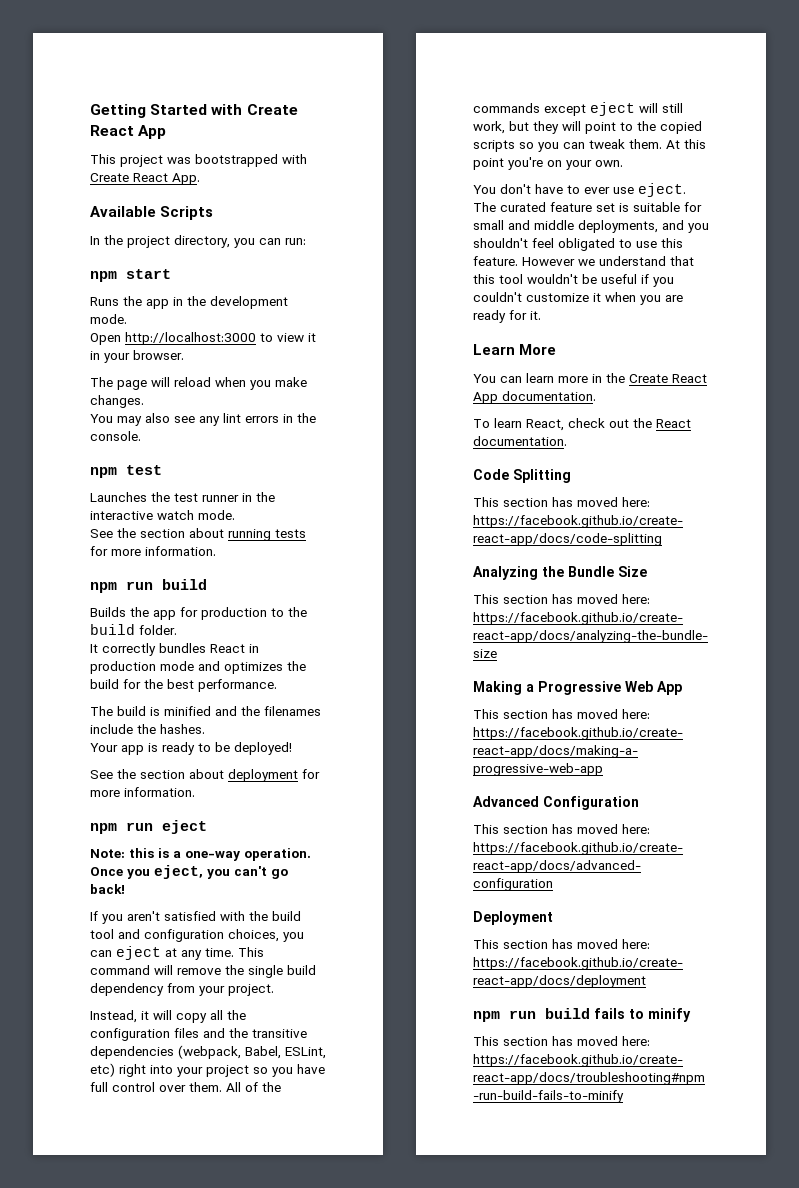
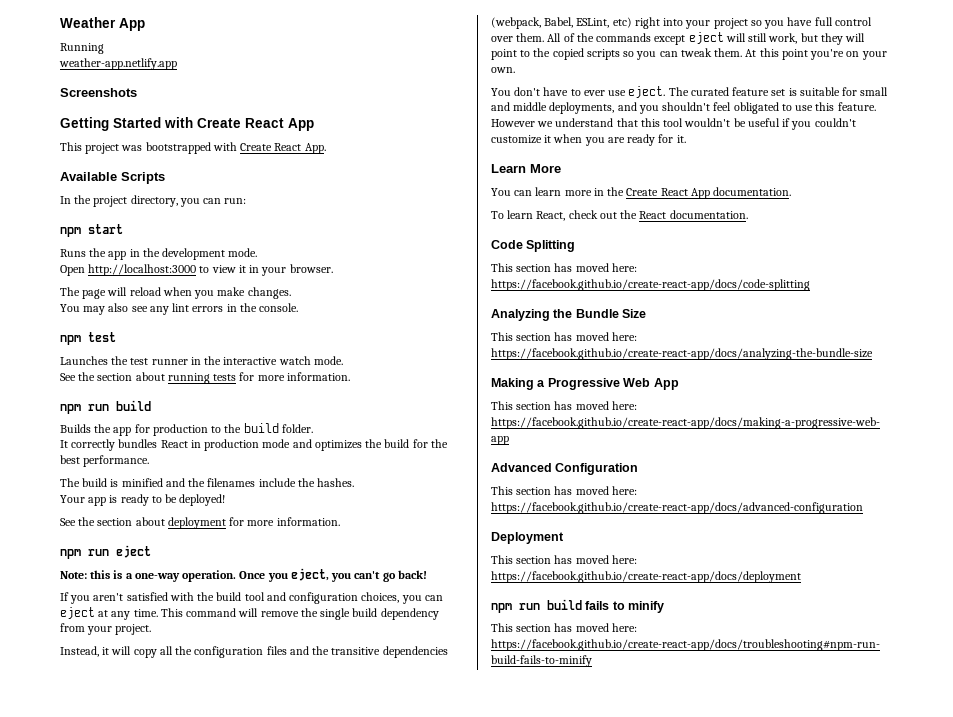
(90, 111) none -> [60,17,145,31] [60,43,104,54] [59,58,177,70] [60,88,137,97] Weather App // Running // weather-app.netlify.app // Screenshots //

